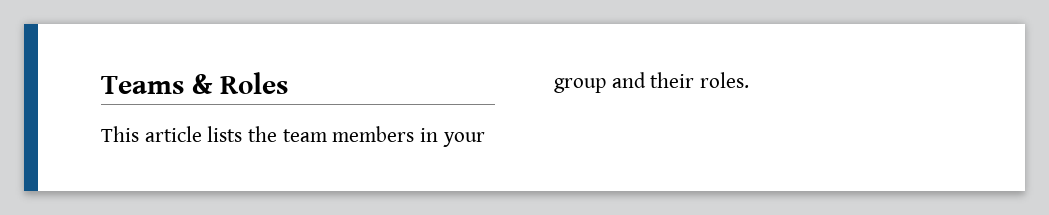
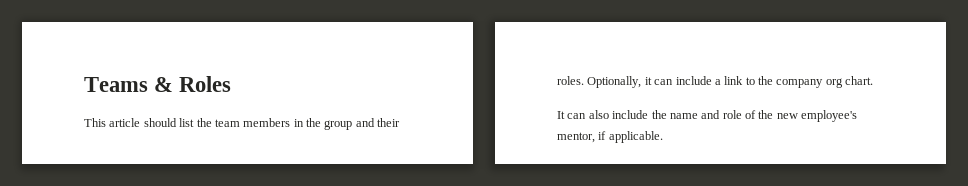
[207,126,243,142] lists -> [143,118,195,127] should list
[442,132,485,147] your -> [306,118,321,127] the
(750, 80) none -> [587,76,874,88] [557,110,858,122] [557,131,663,143] Optionally, it can include a link to the company org chart. // It can also include the name and role of the new employee's mentor, if applicable.

